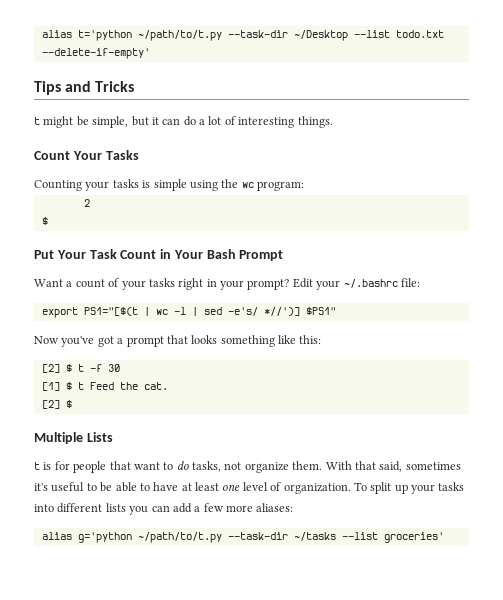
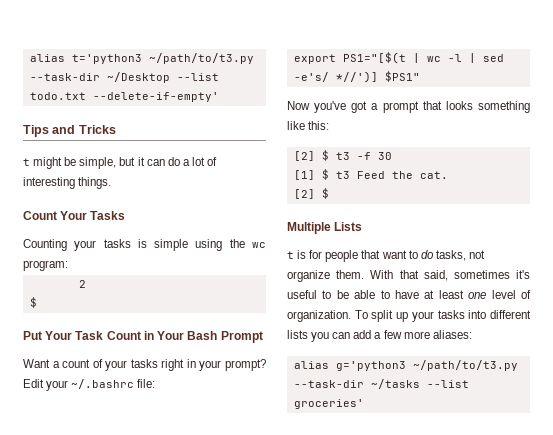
[41,30,222,41] alias t='python ~/path/to/t.py -> [29,53,254,64] alias t='python3 ~/path/to/t3.py
[77,364,84,372] t -> [335,152,350,160] t3
[77,382,84,390] t -> [335,171,350,179] t3
[77,532,222,543] g='python ~/path/to/t.py -> [335,360,518,371] g='python3 ~/path/to/t3.py

